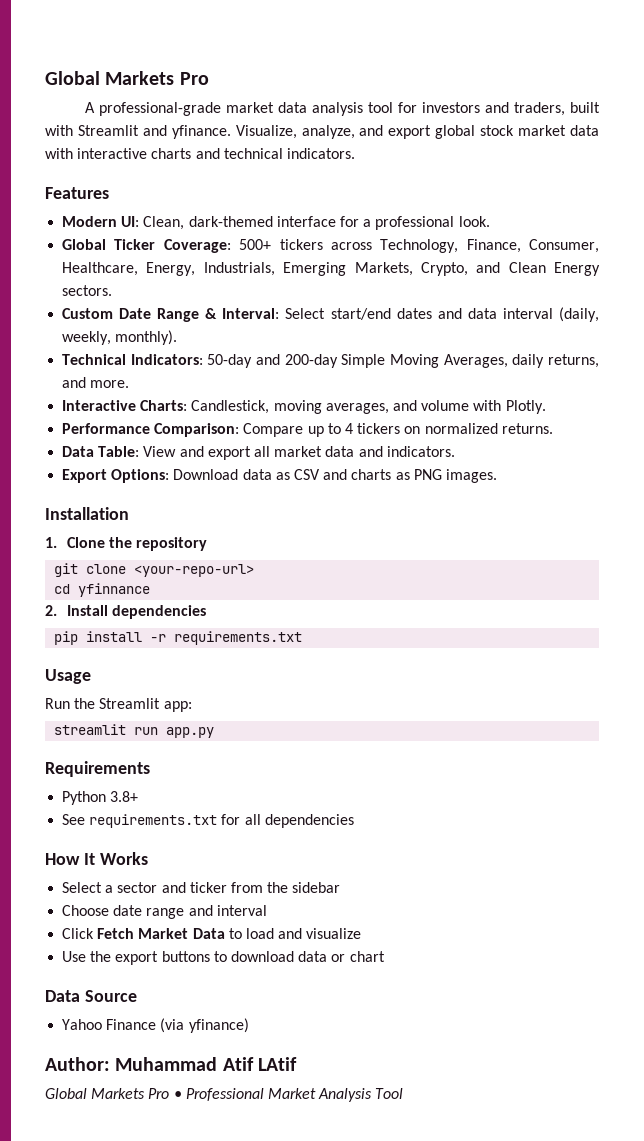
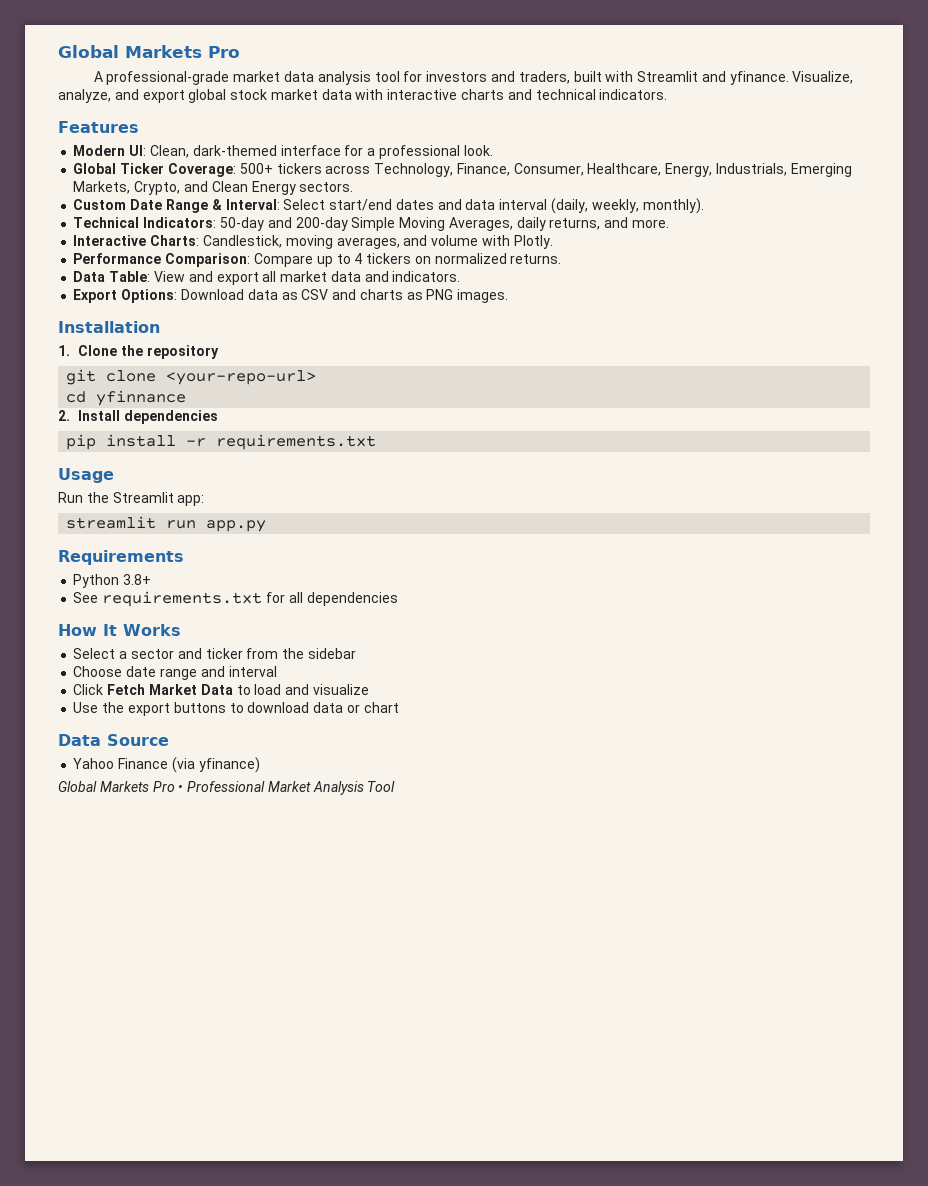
[45,1057,297,1071] // Author: Muhammad Atif LAtif -> (260, 765) none

